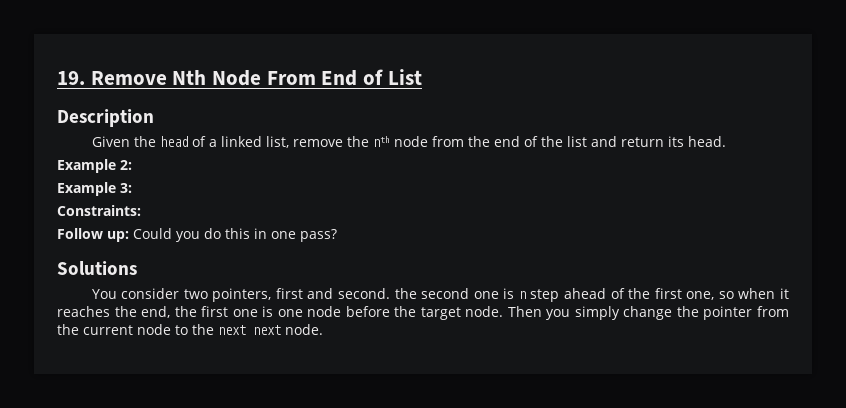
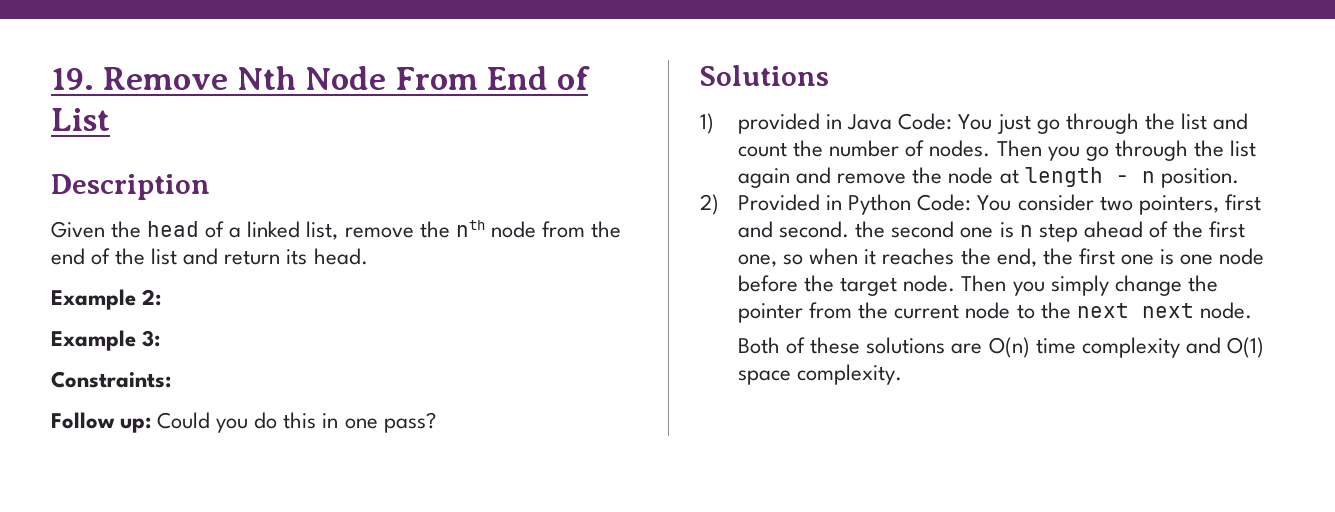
(137, 268) none -> [700,113,1248,134] [738,140,1256,161] [738,167,1239,188] [700,194,972,215] 1) provided in Java Code: You just go through the list and count the number of nodes. Then you go through the list again and remove the node at length - n position. // 2) Provided in Python Code:
(323, 329) none -> [738,337,1264,358] [738,364,903,385] // Both of these solutions are O(n) time complexity and O(1) space complexity.

